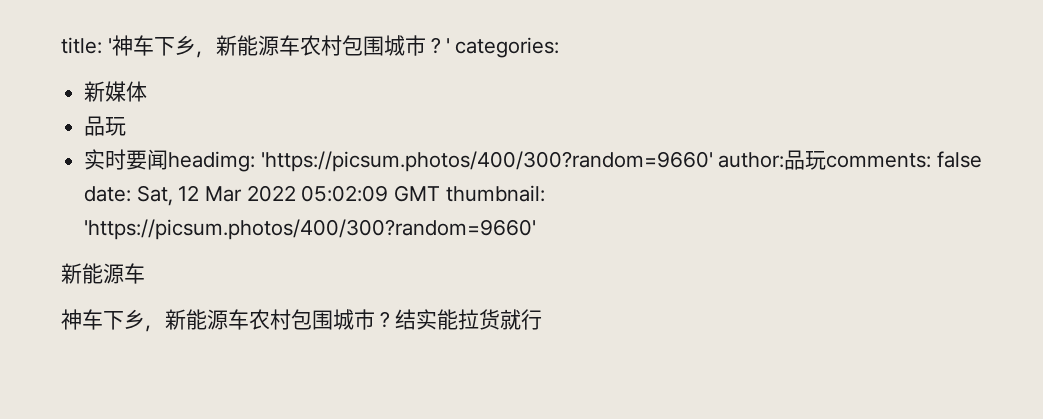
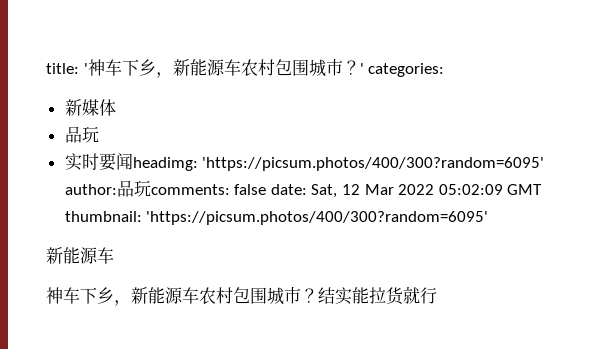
[260,151,713,172] 'https://picsum.photos/400/300?random=9660' -> [202,157,545,171] 'https://picsum.photos/400/300?random=6095'
[84,219,537,240] 'https://picsum.photos/400/300?random=9660' -> [146,211,489,225] 'https://picsum.photos/400/300?random=6095'

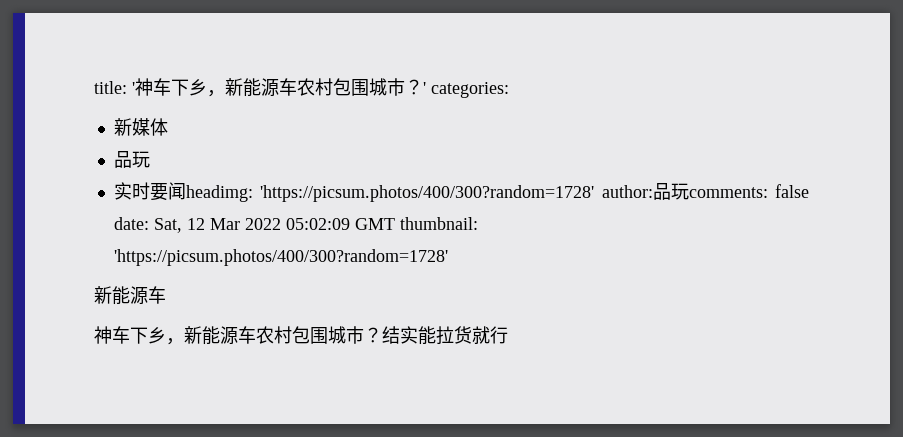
[202,157,545,171] 'https://picsum.photos/400/300?random=6095' -> [260,185,595,202] 'https://picsum.photos/400/300?random=1728'
[146,211,489,225] 'https://picsum.photos/400/300?random=6095' -> [113,249,448,266] 'https://picsum.photos/400/300?random=1728'

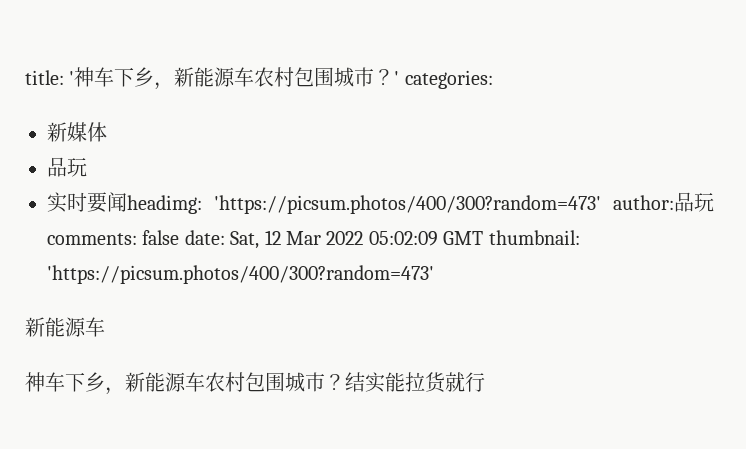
[260,185,595,202] 'https://picsum.photos/400/300?random=1728' -> [214,195,601,214] 'https://picsum.photos/400/300?random=473'
[113,249,448,266] 'https://picsum.photos/400/300?random=1728' -> [47,265,434,284] 'https://picsum.photos/400/300?random=473'

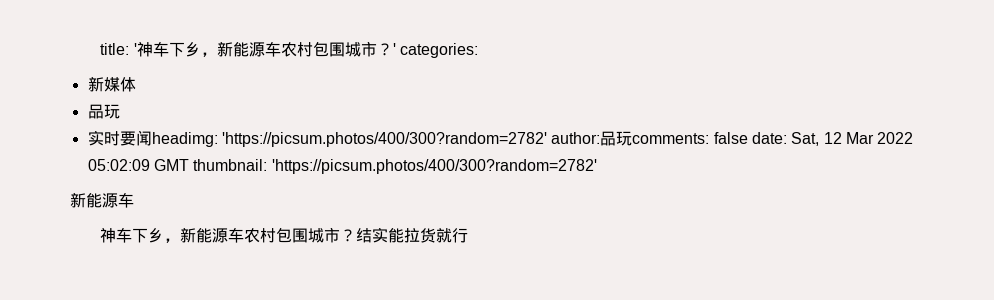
[214,195,601,214] 'https://picsum.photos/400/300?random=473' -> [221,132,547,147] 'https://picsum.photos/400/300?random=2782'
[47,265,434,284] 'https://picsum.photos/400/300?random=473' -> [271,159,597,174] 'https://picsum.photos/400/300?random=2782'

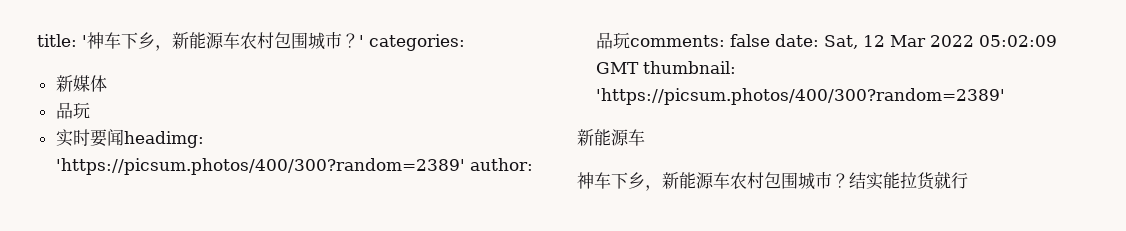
[221,132,547,147] 'https://picsum.photos/400/300?random=2782' -> [55,158,465,175] 'https://picsum.photos/400/300?random=2389'
[271,159,597,174] 'https://picsum.photos/400/300?random=2782' -> [595,88,1005,105] 'https://picsum.photos/400/300?random=2389'

